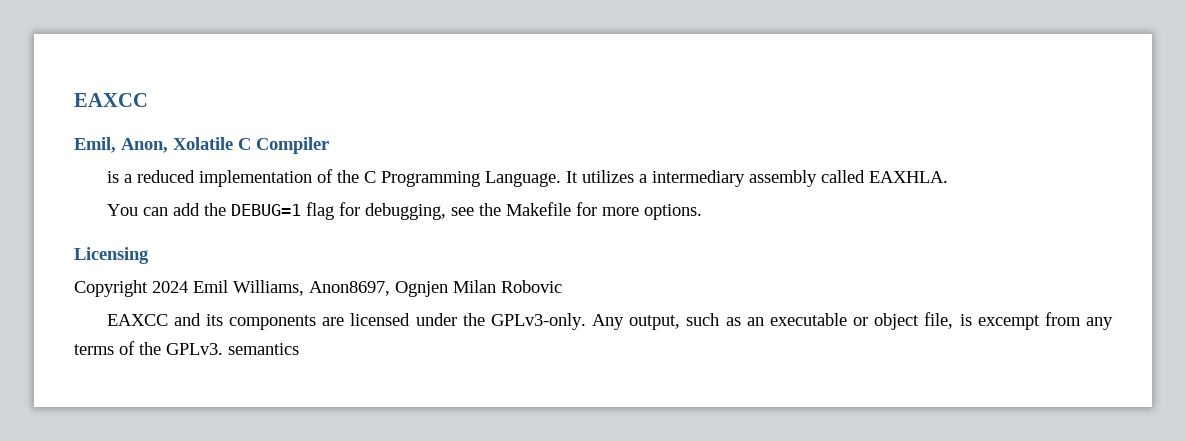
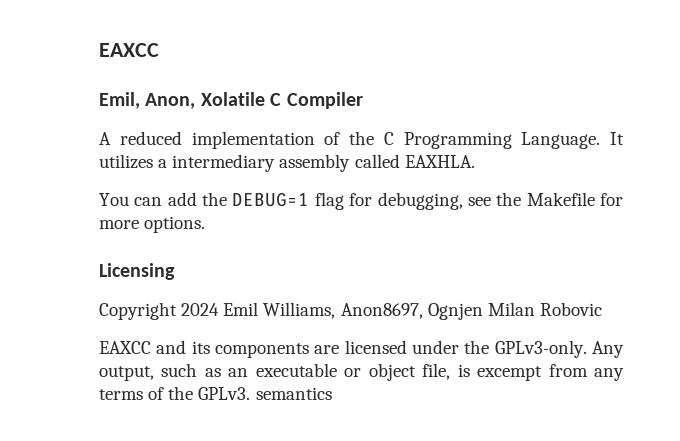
[106,171,132,183] is a -> [99,132,111,145] A

